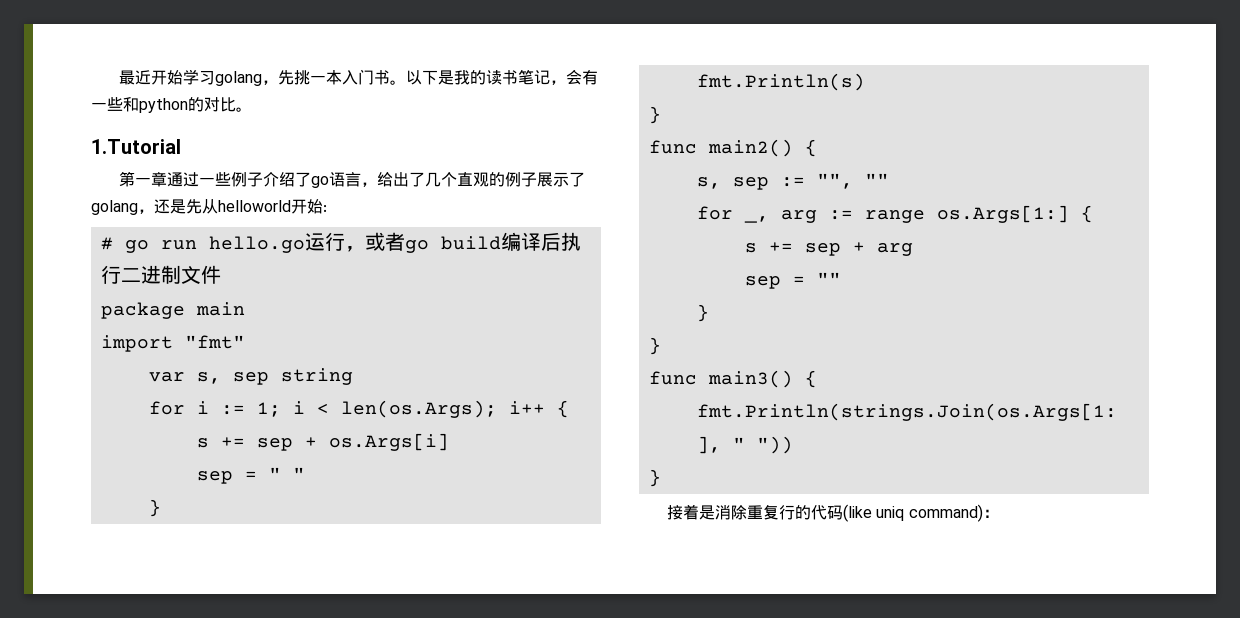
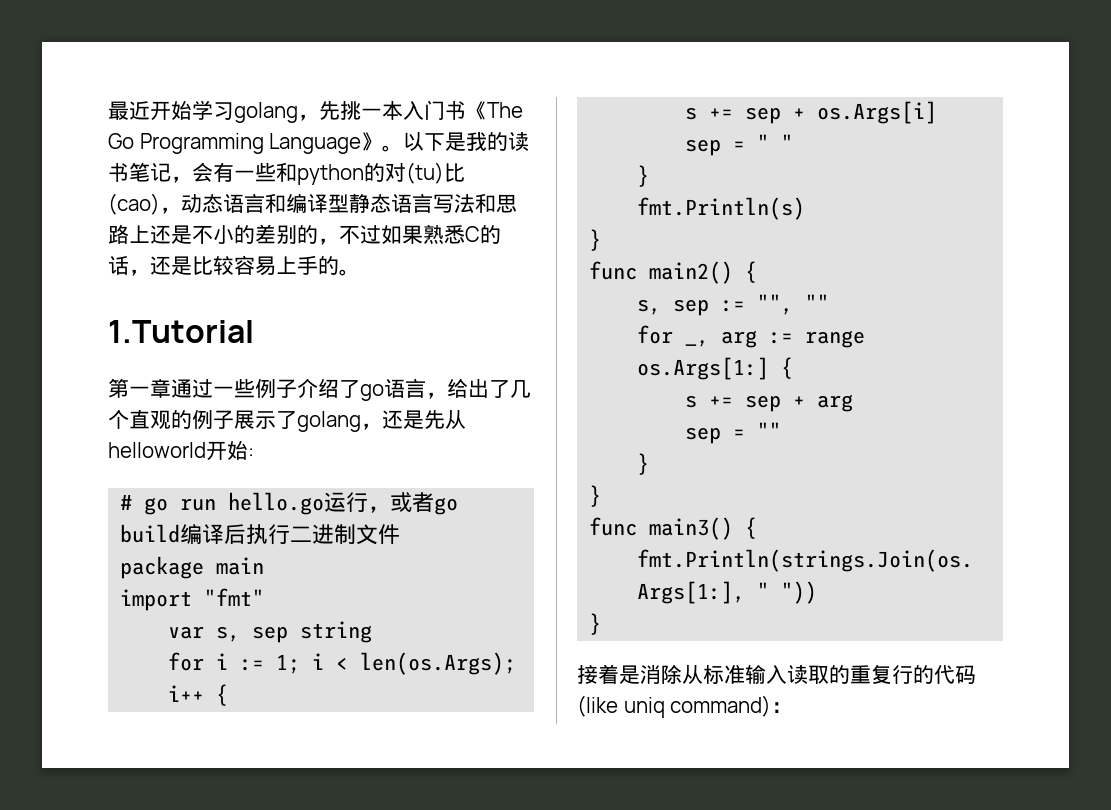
(390, 77) none -> [466,101,523,120] [108,132,383,154] 《The Go Programming Language》
[220,97,236,112] 比 -> [406,162,465,184] [108,193,517,215] [108,224,501,245] [108,255,339,276] (tu)比(cao)，动态语言和编译型静态语言写法和思路上还是不小的差别的，不过如果熟悉C的话，还是比较容易上手的
(747, 512) none -> [682,664,850,685] 从标准输入读取的

